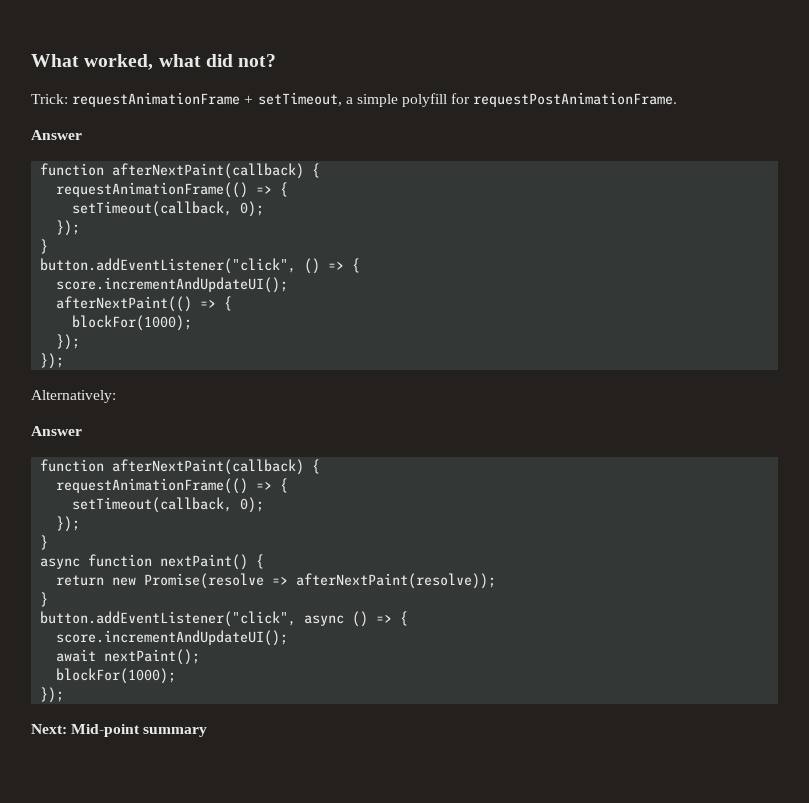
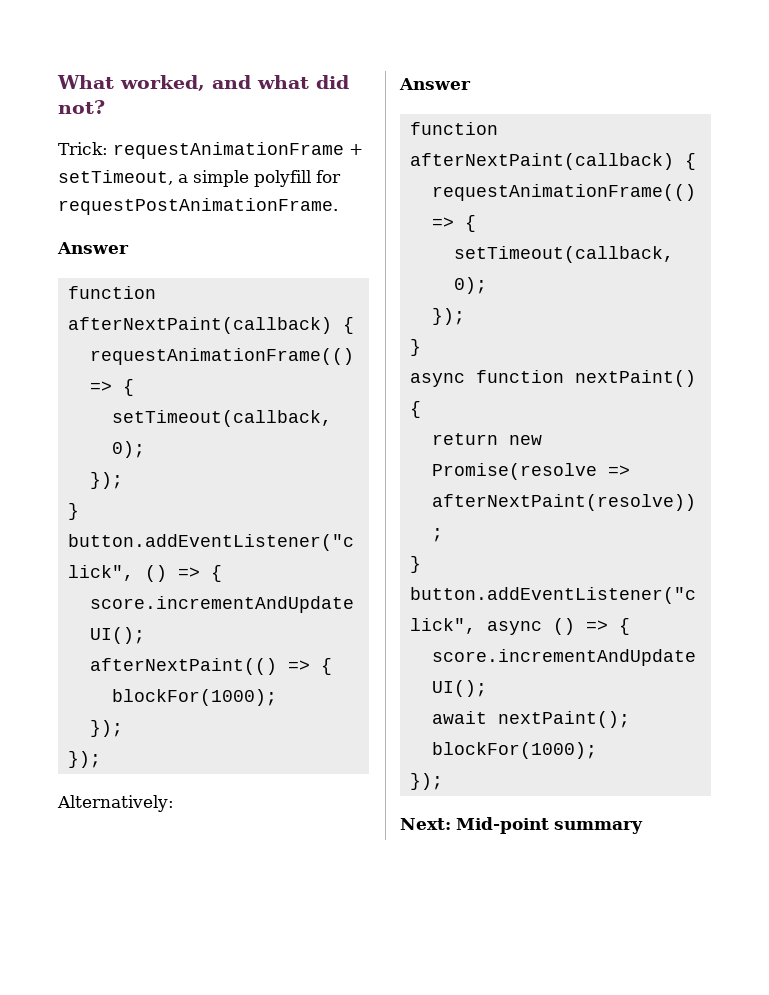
(154, 62) none -> [212,75,251,89] and

